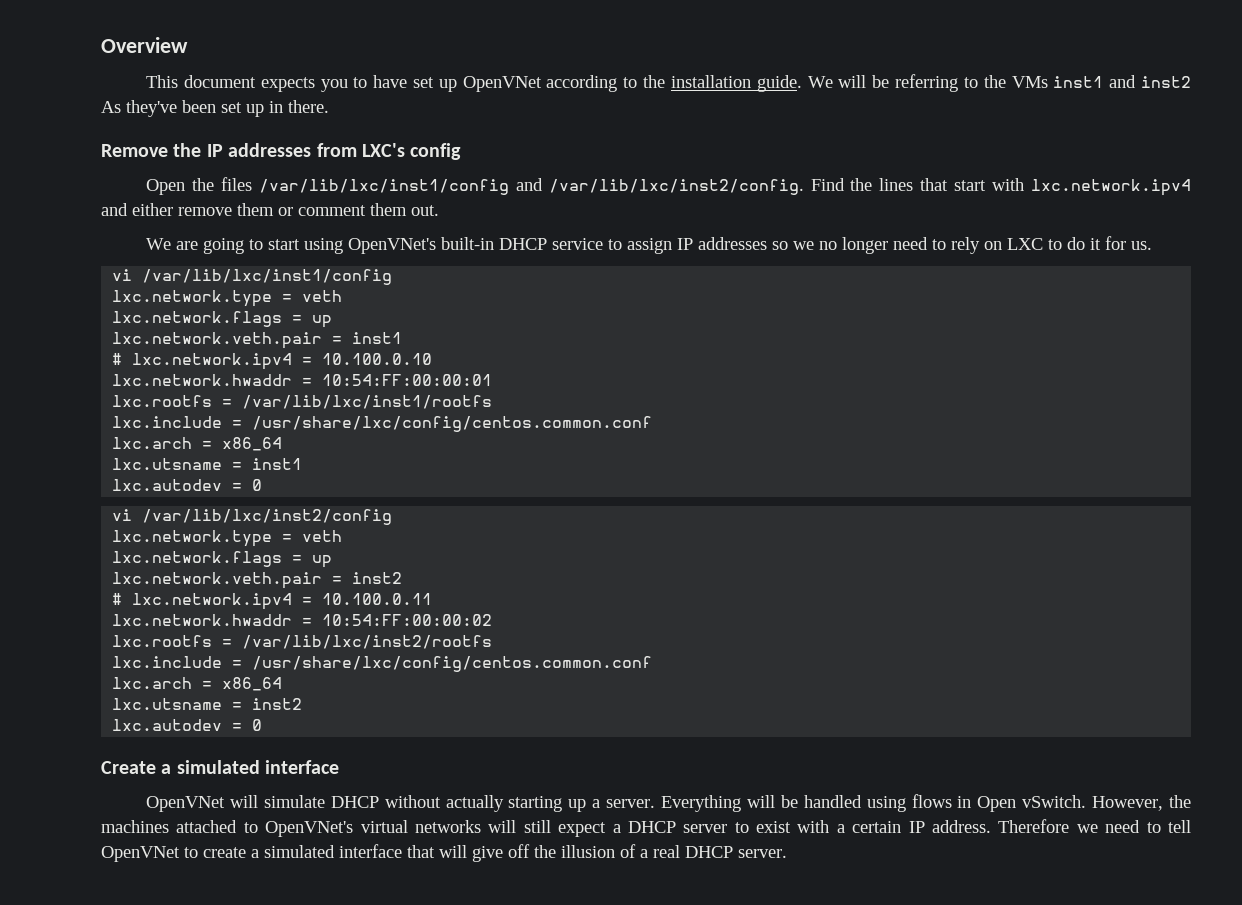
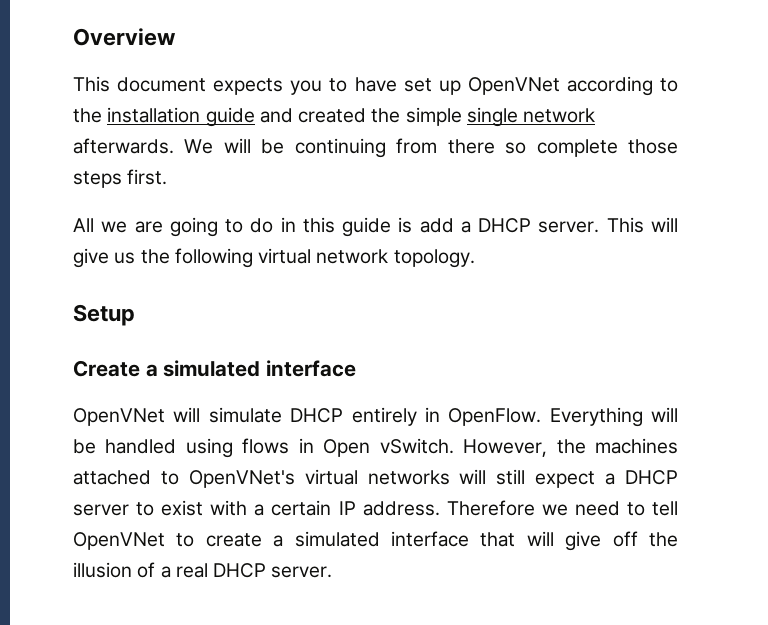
[756,74,1192,92] [101,100,329,117] [101,143,462,160] [146,177,1191,196] [101,203,439,216] [146,236,1153,254] [112,269,393,285] [112,290,343,307] [112,311,333,328] [112,332,403,349] [112,353,433,370] [112,374,493,386] [112,395,493,409] [112,416,653,432] [112,437,283,451] [112,458,303,470] [112,479,263,491] [112,509,393,525] [112,530,343,547] [112,551,333,568] [112,572,403,589] [112,593,433,610] [112,614,493,626] [112,635,493,649] [112,656,653,672] [112,677,283,691] [112,698,303,710] [112,719,263,731] guide. We will be referring to the VMs inst1 and inst2 As they've been set up in there. // Remove the IP addresses from LXC's config // Open the files /var/lib/lxc/inst1/config and /var/lib/lxc/inst2/config. Find the lines that start with lxc.network.ipv4 and either remove them or comment them out. // We are going to start using OpenVNet's built-in DHCP service to assign IP addresses so we no longer need to rely on LXC to do it for us. // vi /var/lib/lxc/inst1/config // lxc.network.type = veth // lxc.network.flags = up // lxc.network.veth.pair = inst1 // # lxc.network.ipv4 = 10.100.0.10 // lxc.network.hwaddr = 10:54:FF:00:00:01 // lxc.rootfs = /var/lib/lxc/inst1/rootfs // lxc.include = /usr/share/lxc/config/centos.common.conf // lxc.arch = x86_64 // lxc.utsname = inst1 // lxc.autodev = 0 // vi /var/lib/lxc/inst2/config // lxc.network.type = veth // lxc.network.flags = up // lxc.network.veth.pair = inst2 // # lxc.network.ipv4 = 10.100.0.11 // lxc.network.hwaddr = 10:54:FF:00:00:02 // lxc.rootfs = /var/lib/lxc/inst2/rootfs // lxc.include = /usr/share/lxc/config/centos.common.conf // lxc.arch = x86_64 // lxc.utsname = inst2 // lxc.autodev = 0 -> [205,107,596,127] [73,138,679,158] [73,169,168,188] [73,217,678,237] [73,248,475,268] [73,304,135,326] guide and created the simple single network afterwards. We will be continuing from there so complete those steps first. // All we are going to do in this guide is add a DHCP server. This will give us the following virtual network topology. // Setup
[384,795,656,812] without actually starting up a server. -> [351,407,542,426] entirely in OpenFlow.

